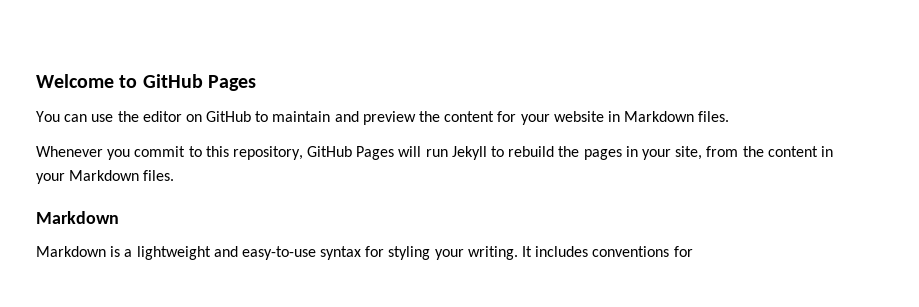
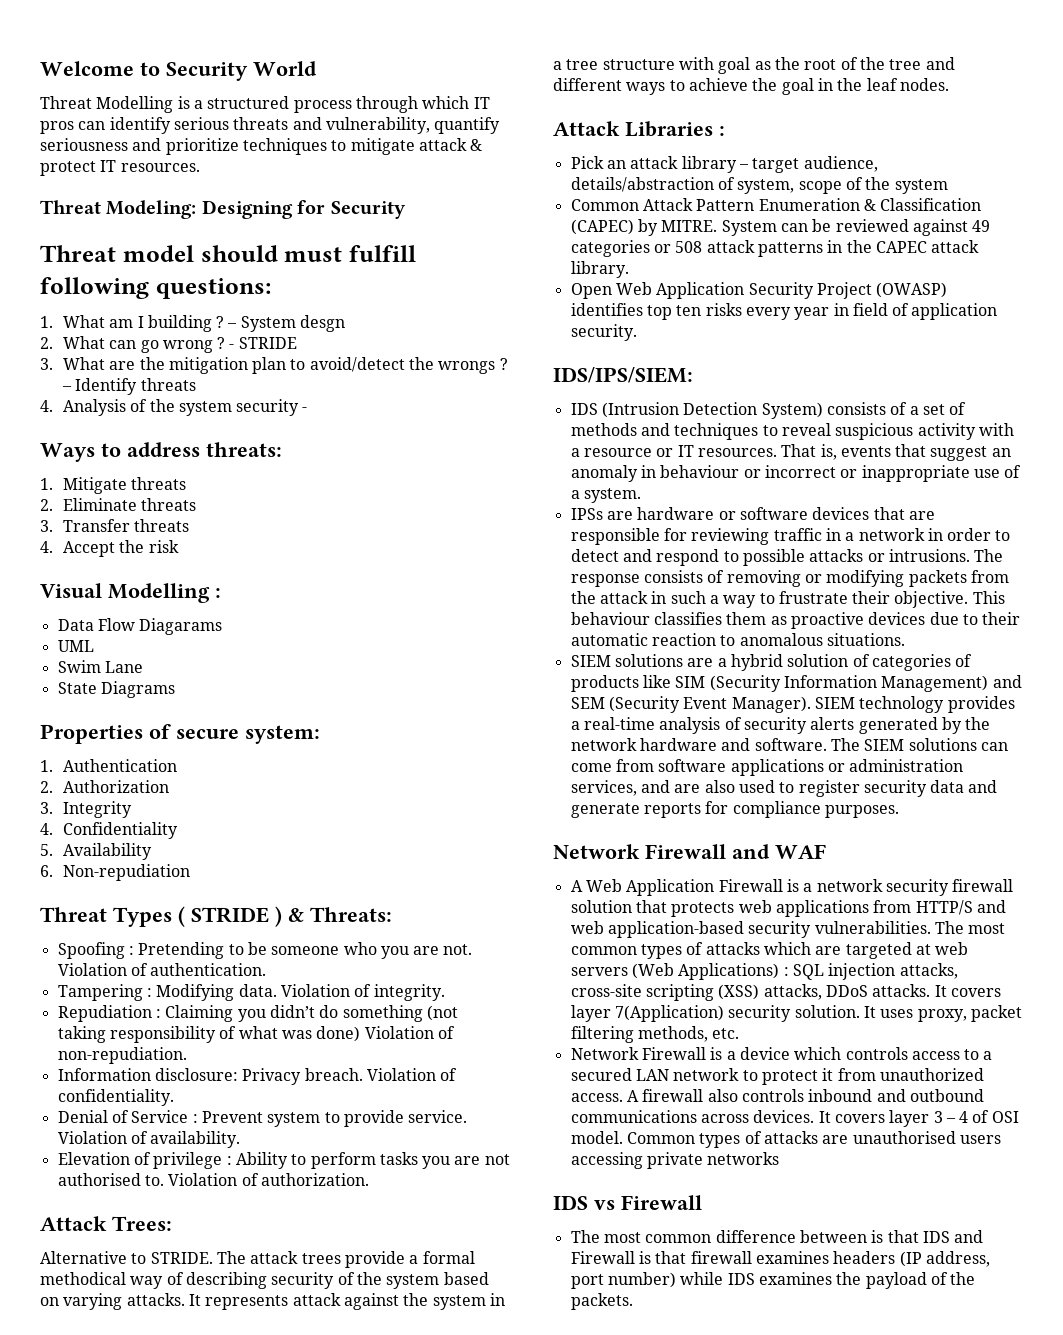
[142,74,256,91] [36,111,730,125] [36,146,833,160] [36,170,175,184] [36,211,119,224] [36,246,693,260] GitHub Pages // You can use the editor on GitHub to maintain and preview the content for your website in Markdown files. // Whenever you commit to this repository, GitHub Pages will run Jekyll to rebuild the pages in your site, from the content in your Markdown files. // Markdown // Markdown is a lightweight and easy-to-use syntax for styling your writing. It includes conventions for -> [166,61,317,81] [40,96,490,113] [40,117,501,134] [40,138,483,155] [40,160,200,176] [40,200,406,219] [40,245,416,262] [40,277,271,299] [40,315,346,332] [40,336,297,353] [40,357,508,374] [61,378,196,395] [40,399,308,416] [40,442,282,462] [40,477,187,494] [40,498,197,511] [40,519,190,532] [40,540,179,557] [40,583,221,603] [57,618,223,635] [57,640,94,652] [57,660,143,673] [57,681,175,698] [40,724,320,744] [40,759,177,772] [40,780,169,793] [40,801,132,818] [40,822,178,839] [40,843,152,860] [40,864,190,881] [40,906,392,927] [57,942,473,959] [57,963,267,976] [57,984,445,1001] [57,1005,458,1022] [57,1026,455,1043] [57,1047,187,1064] [57,1068,458,1085] [57,1089,174,1106] [57,1110,468,1127] [57,1131,241,1148] [57,1152,510,1169] [57,1173,369,1186] [40,1216,172,1231] [40,1251,475,1268] [40,1272,489,1289] [40,1293,505,1310] [553,57,955,74] [553,78,949,95] [553,121,725,137] [570,156,878,173] [570,177,948,194] [570,198,982,211] [570,219,991,236] [570,240,980,257] [570,261,629,278] [570,282,948,299] [570,303,998,320] [570,324,637,341] [553,367,693,383] [570,402,967,419] [570,423,1014,440] [570,444,1011,461] [570,465,1022,482] [570,488,641,503] [570,507,935,520] [570,528,1011,545] [570,549,1004,566] [570,570,1009,587] [570,591,1005,608] [570,612,1021,629] [570,633,905,646] [570,654,973,671] [570,675,1022,692] [570,696,1015,713] [570,717,991,734] [570,738,1008,751] [570,759,964,776] [570,780,998,797] [570,801,899,818] [553,844,826,859] [570,879,1014,896] [570,900,1006,917] [570,921,1006,938] [570,942,969,959] [570,963,958,980] [570,984,1001,1001] [570,1005,1022,1022] [570,1026,740,1043] [570,1047,993,1060] [570,1068,984,1085] [570,1089,984,1102] [570,1110,1019,1127] [570,1131,1001,1148] [570,1152,780,1169] [553,1195,702,1210] [570,1230,984,1243] [570,1251,990,1267] [570,1272,976,1289] [570,1293,633,1310] Security World // Threat Modelling is a structured process through which IT pros can identify serious threats and vulnerability, quantify seriousness and prioritize techniques to mitigate attack & protect IT resources. // Threat Modeling: Designing for Security // Threat model should must fulfill following questions: // 1. What am I building ? – System desgn // 2. What can go wrong ? - STRIDE // 3. What are the mitigation plan to avoid/detect the wrongs ? – Identify threats // 4. Analysis of the system security - // Ways to address threats: // 1. Mitigate threats // 2. Eliminate threats // 3. Transfer threats // 4. Accept the risk // Visual Modelling : // Data Flow Diagarams // UML // Swim Lane // State Diagrams // Properties of secure system: // 1. Authentication // 2. Authorization // 3. Integrity // 4. Confidentiality // 5. Availability // 6. Non-repudiation // Threat Types ( STRIDE ) & Threats: // Spoofing : Pretending to be someone who you are not. Violation of authentication. // Tampering : Modifying data. Violation of integrity. // Repudiation : Claiming you didn’t do something (not taking responsibility of what was done) Violation of non-repudiation. // Information disclosure: Privacy breach. Violation of confidentiality. // Denial of Service : Prevent system to provide service. Violation of availability. // Elevation of privilege : Ability to perform tasks you are not authorised to. Violation of authorization. // Attack Trees: // Alternative to STRIDE. The attack trees provide a formal methodical way of describing security of the system based on varying attacks. It represents attack against the system in a tree structure with goal as the root of the tree and different ways to achieve the goal in the leaf nodes. // Attack Libraries : // Pick an attack library – target audience, details/abstraction of system, scope of the system // Common Attack Pattern Enumeration & Classification (CAPEC) by MITRE. System can be reviewed against 49 categories or 508 attack patterns in the CAPEC attack library. // Open Web Application Security Project (OWASP) identifies top ten risks every year in field of application security. // IDS/IPS/SIEM: // IDS (Intrusion Detection System) consists of a set of methods and techniques to reveal suspicious activity with a resource or IT resources. That is, events that suggest an anomaly in behaviour or incorrect or inappropriate use of a system. // IPSs are hardware or software devices that are responsible for reviewing traffic in a network in order to detect and respond to possible attacks or intrusions. The response consists of removing or modifying packets from the attack in such a way to frustrate their objective. This behaviour classifies them as proactive devices due to their automatic reaction to anomalous situations. // SIEM solutions are a hybrid solution of categories of products like SIM (Security Information Management) and SEM (Security Event Manager). SIEM technology provides a real-time analysis of security alerts generated by the network hardware and software. The SIEM solutions can come from software applications or administration services, and are also used to register security data and generate reports for compliance purposes. // Network Firewall and WAF // A Web Application Firewall is a network security firewall solution that protects web applications from HTTP/S and web application-based security vulnerabilities. The most common types of attacks which are targeted at web servers (Web Applications) : SQL injection attacks, cross-site scripting (XSS) attacks, DDoS attacks. It covers layer 7(Application) security solution. It uses proxy, packet filtering methods, etc. // Network Firewall is a device which controls access to a secured LAN network to protect it from unauthorized access. A firewall also controls inbound and outbound communications across devices. It covers layer 3 – 4 of OSI model. Common types of attacks are unauthorised users accessing private networks // IDS vs Firewall // The most common difference between is that IDS and Firewall is that firewall examines headers (IP address, port number) while IDS examines the payload of the packets.

